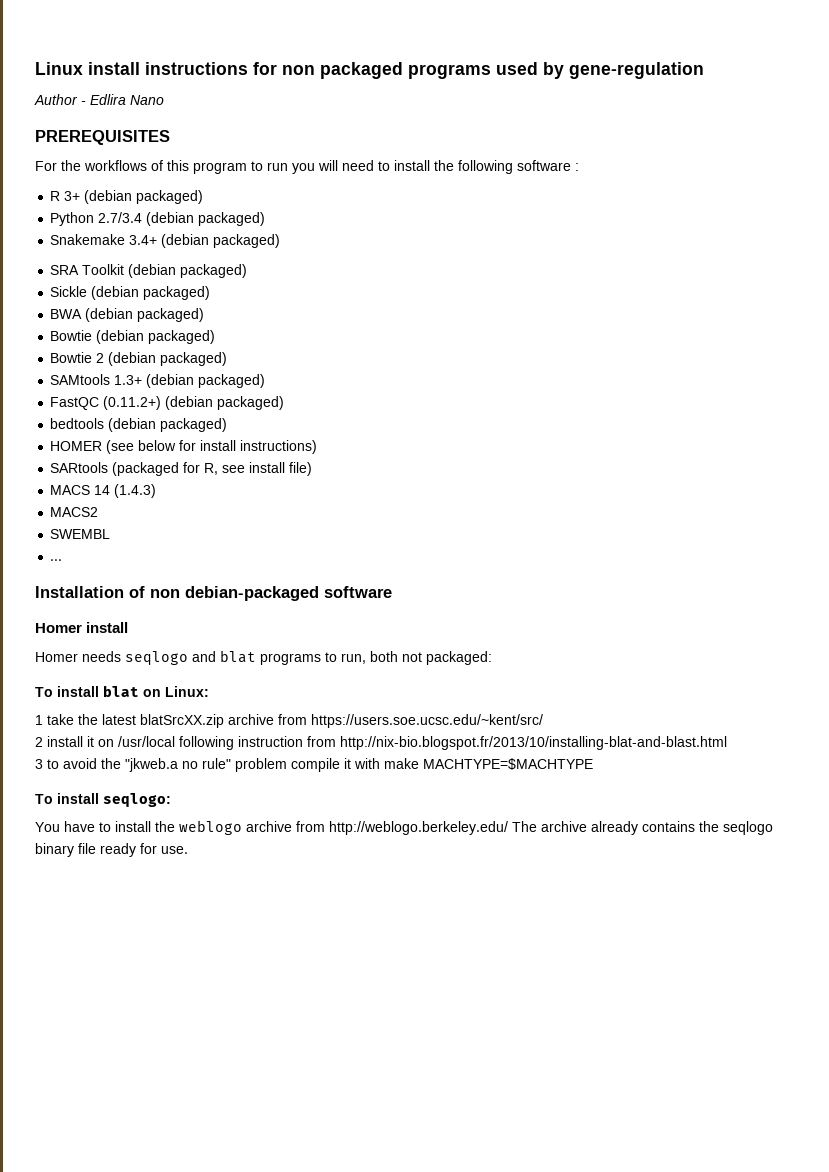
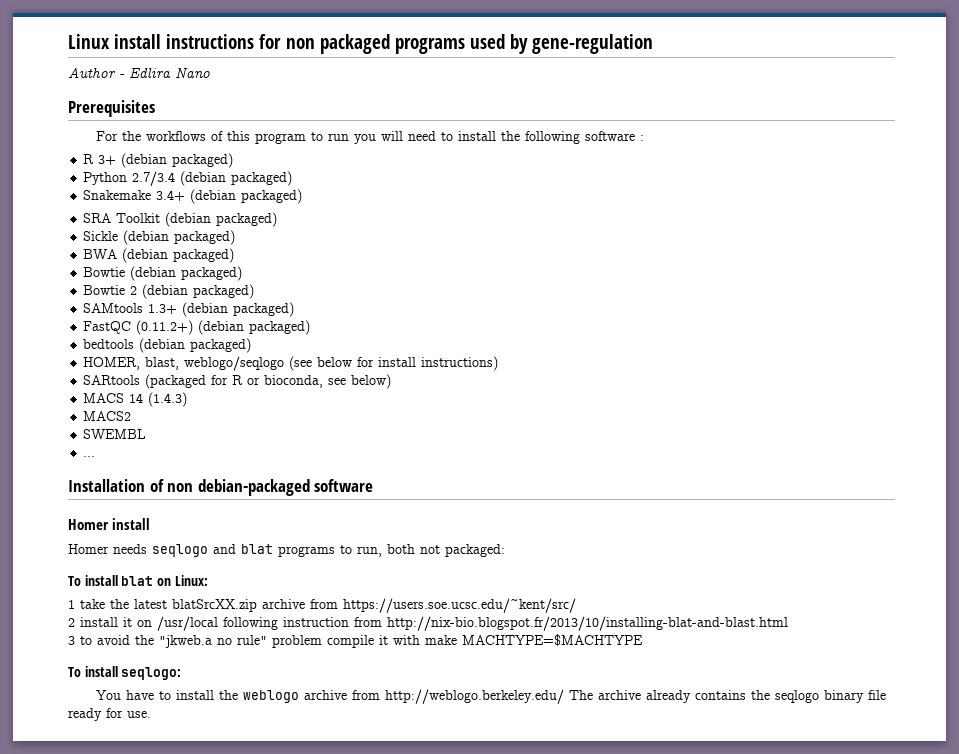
[35,130,170,145] PREREQUISITES -> [68,100,155,117] Prerequisites
[50,441,103,451] HOMER -> [83,356,285,371] HOMER, blast, weblogo/seqlogo
[204,462,313,476] R, see install file) -> [232,374,392,389] R or bioconda, see below)

